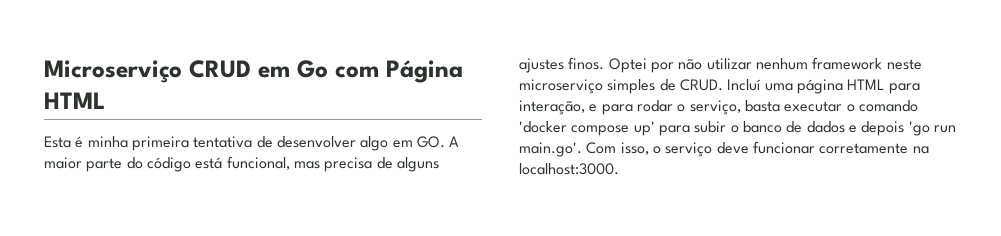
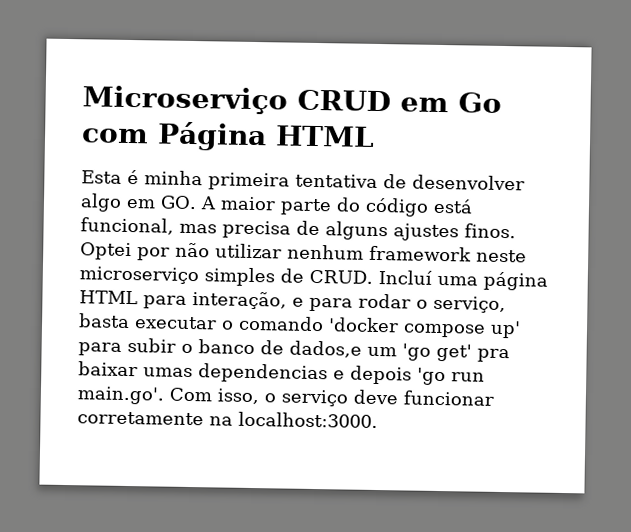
[806,121,845,133] dados -> [289,340,510,363] [78,361,328,384] dados,e um 'go get' pra baixar umas dependencias

